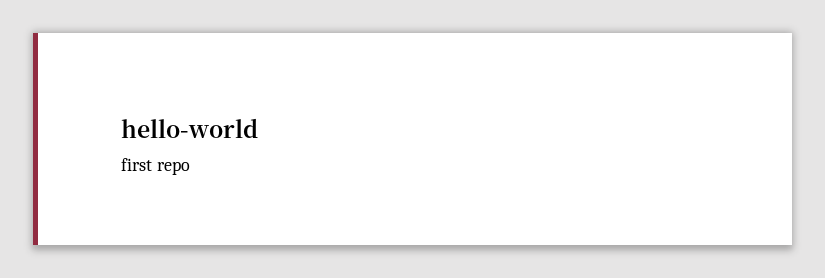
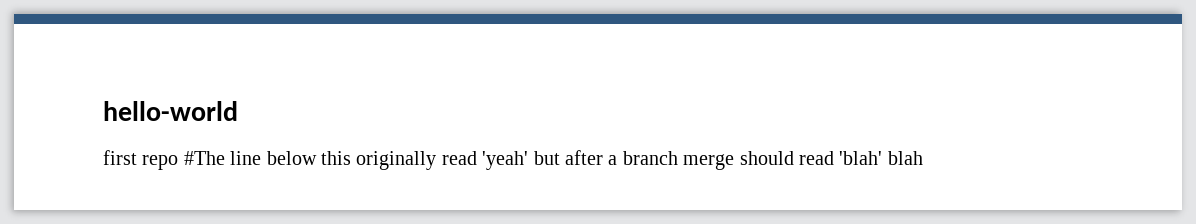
(190, 168) none -> [183,150,923,170] #The line below this originally read 'yeah' but after a branch merge should read 'blah' blah

